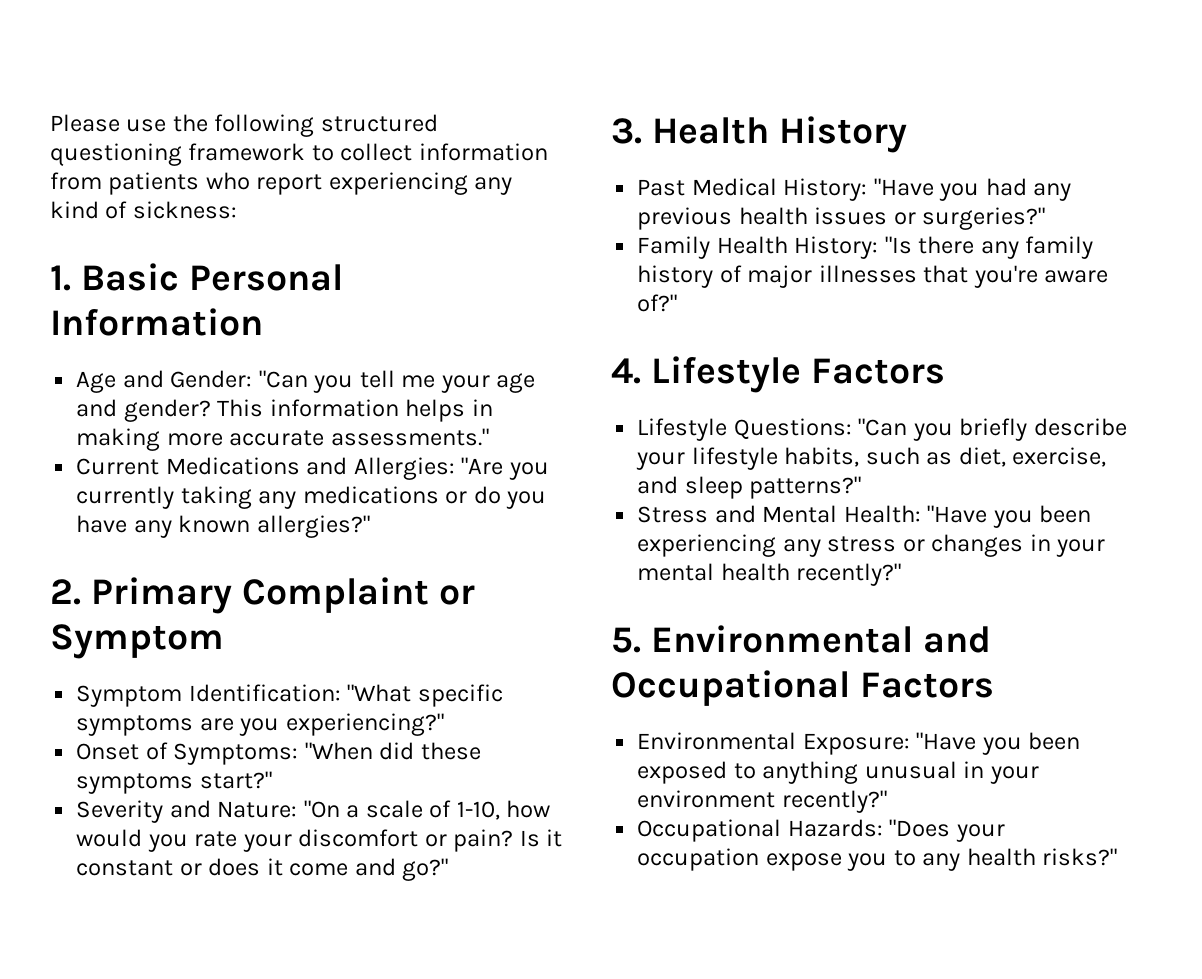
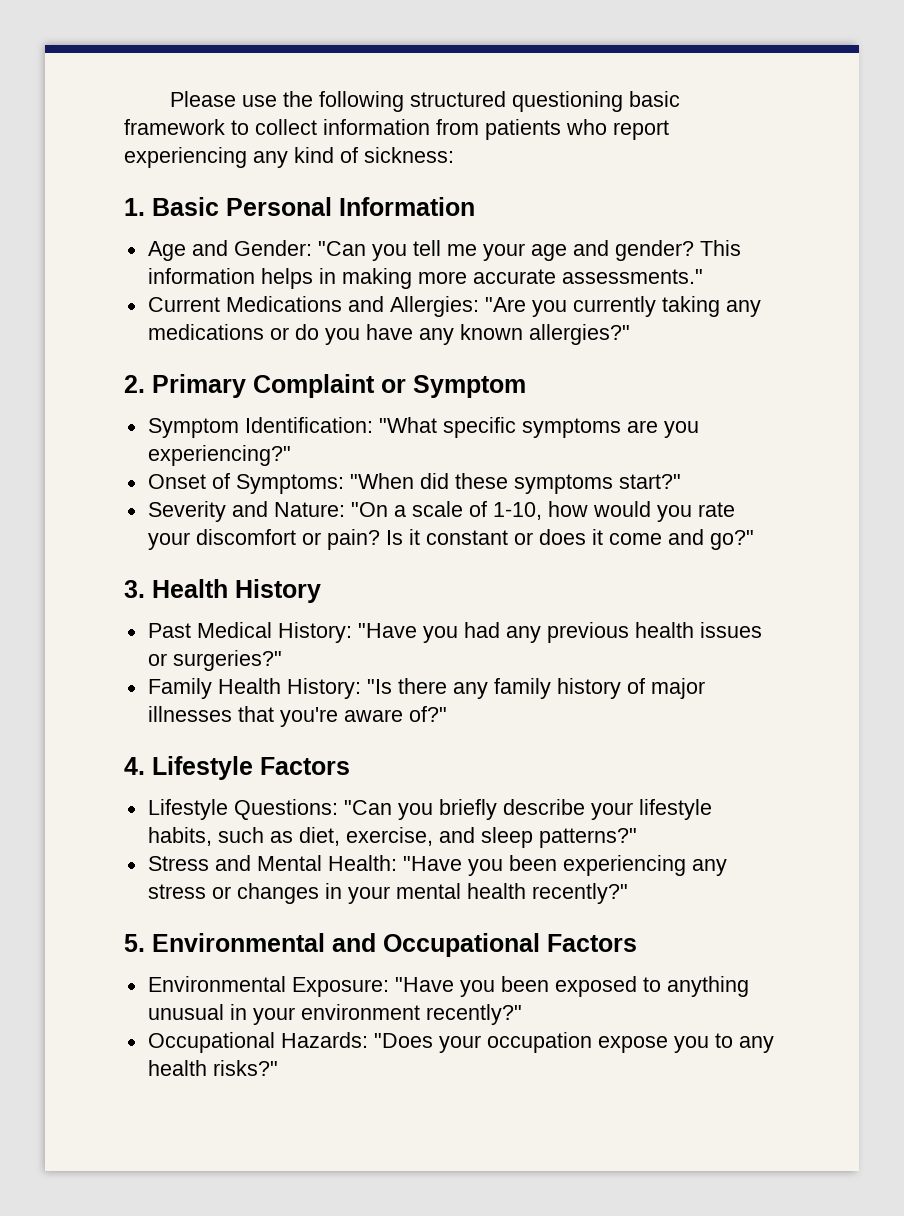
(182, 154) none -> [629,91,681,107] basic

